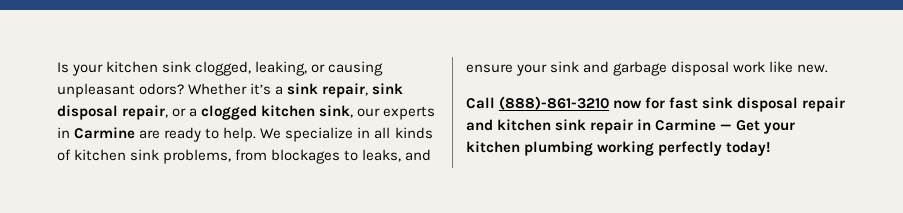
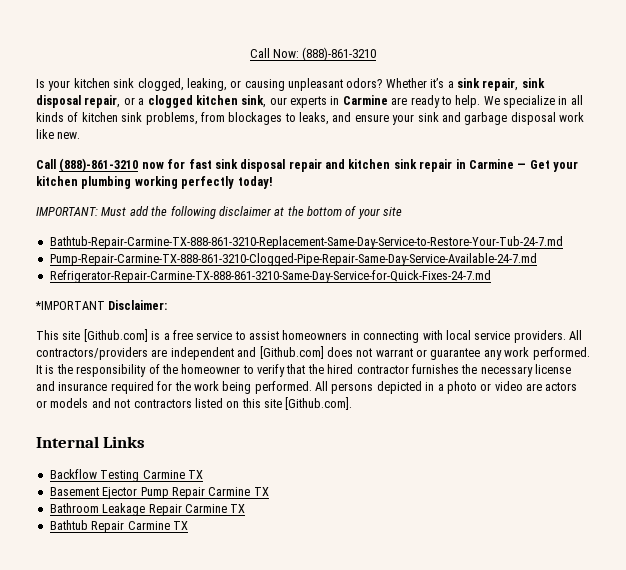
(57, 67) none -> [249,47,377,61] Call Now: (888)-861-3210 //
(771, 148) none -> [36,206,403,219] [49,236,563,249] [49,253,537,266] [49,270,491,283] [35,300,168,310] [36,329,582,343] [36,346,590,360] [36,364,571,377] [36,381,578,394] [36,397,353,410] [36,436,146,448] [49,469,203,482] [49,487,269,499] [49,503,246,516] [49,520,188,533] // IMPORTANT: Must add the following disclaimer at the bottom of your site // Bathtub-Repair-Carmine-TX-888-861-3210-Replacement-Same-Day-Service-to-Restore-Your-Tub-24-7.md // Pump-Repair-Carmine-TX-888-861-3210-Clogged-Pipe-Repair-Same-Day-Service-Available-24-7.md // Refrigerator-Repair-Carmine-TX-888-861-3210-Same-Day-Service-for-Quick-Fixes-24-7.md // *IMPORTANT Disclaimer: // This site [Github.com] is a free service to assist homeowners in connecting with local service providers. All contractors/providers are independent and [Github.com] does not warrant or guarantee any work performed. It is the responsibility of the homeowner to verify that the hired contractor furnishes the necessary license and insurance required for the work being performed. All persons depicted in a photo or video are actors or models and not contractors listed on this site [Github.com]. // Internal Links // Backflow Testing Carmine TX // Basement Ejector Pump Repair Carmine TX // Bathroom Leakage Repair Carmine TX // Bathtub Repair Carmine TX

